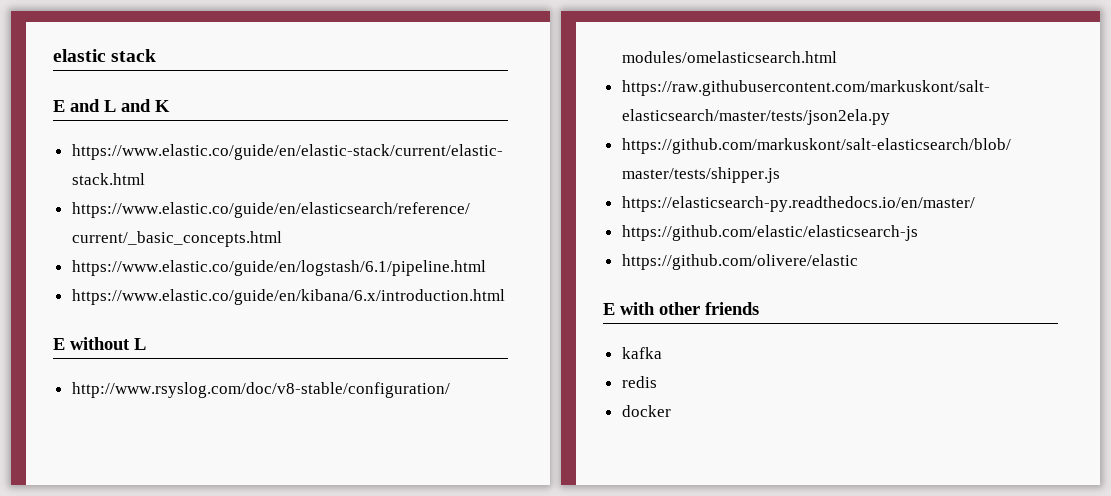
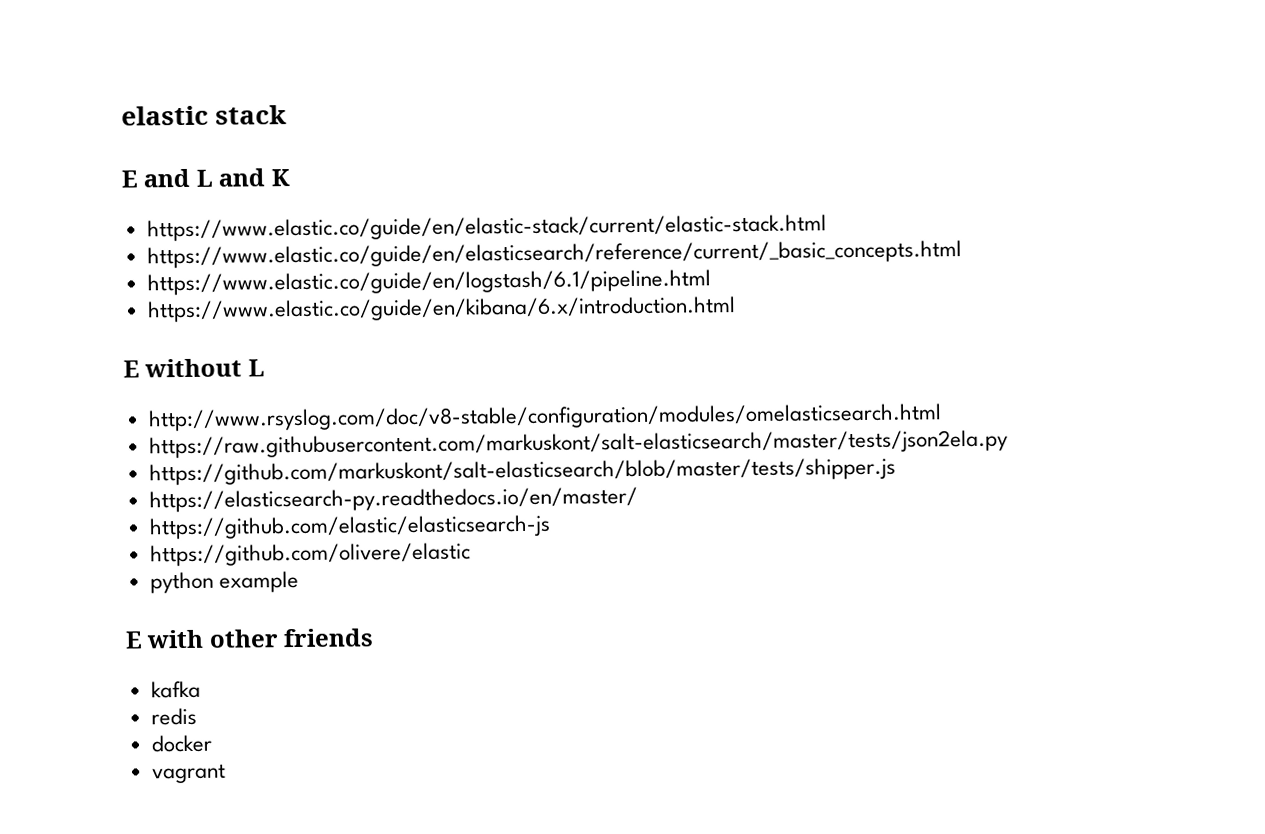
(858, 262) none -> [149,570,299,594] // python example
(671, 411) none -> [151,763,226,784] // vagrant

